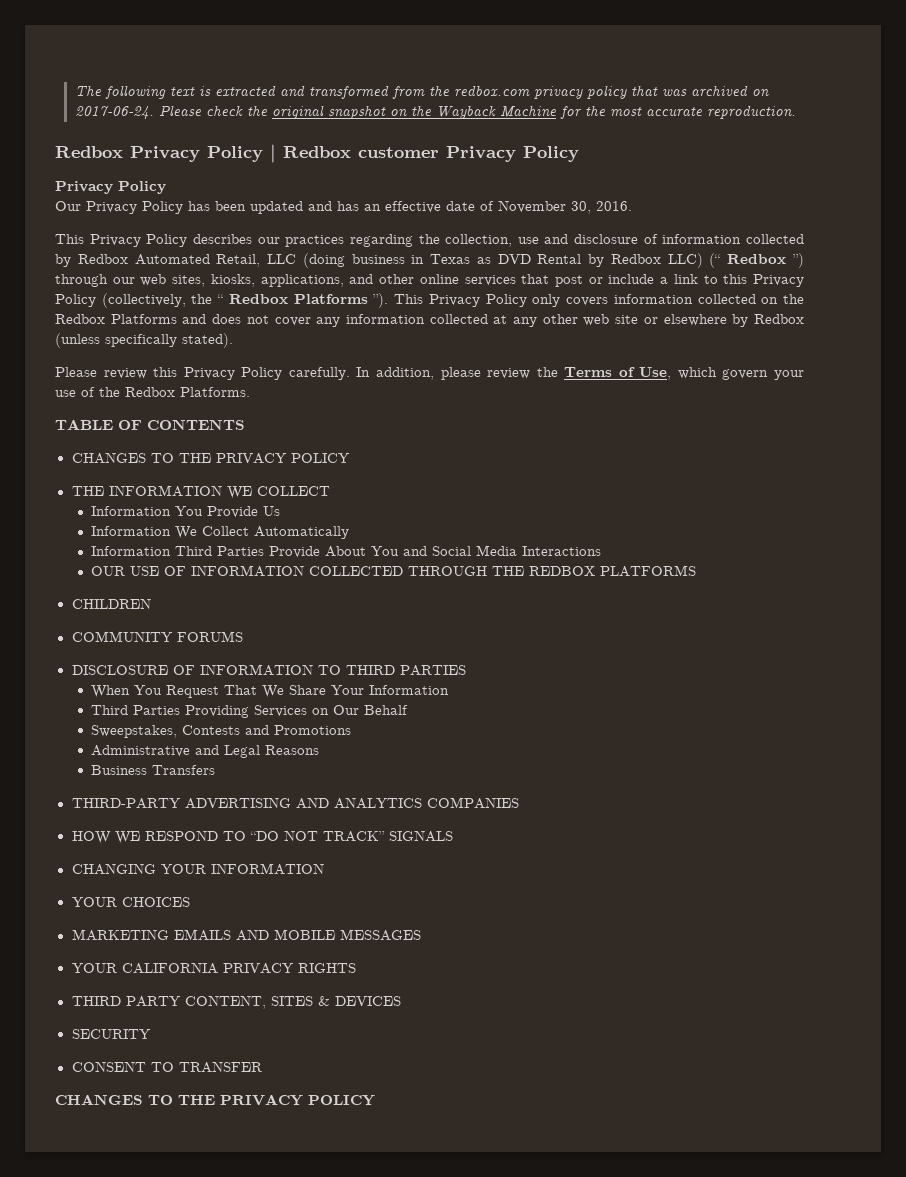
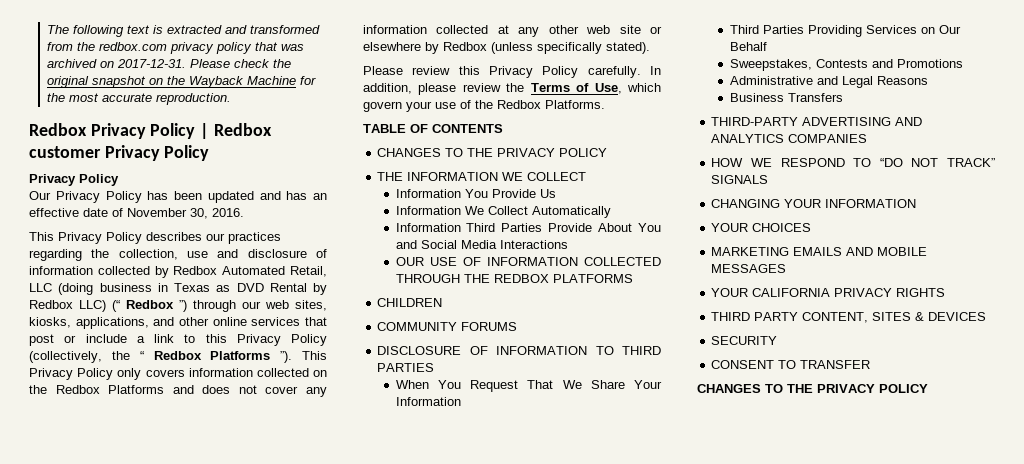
[74,106,154,119] 2017-06-24. -> [117,59,187,68] 2017-12-31.

